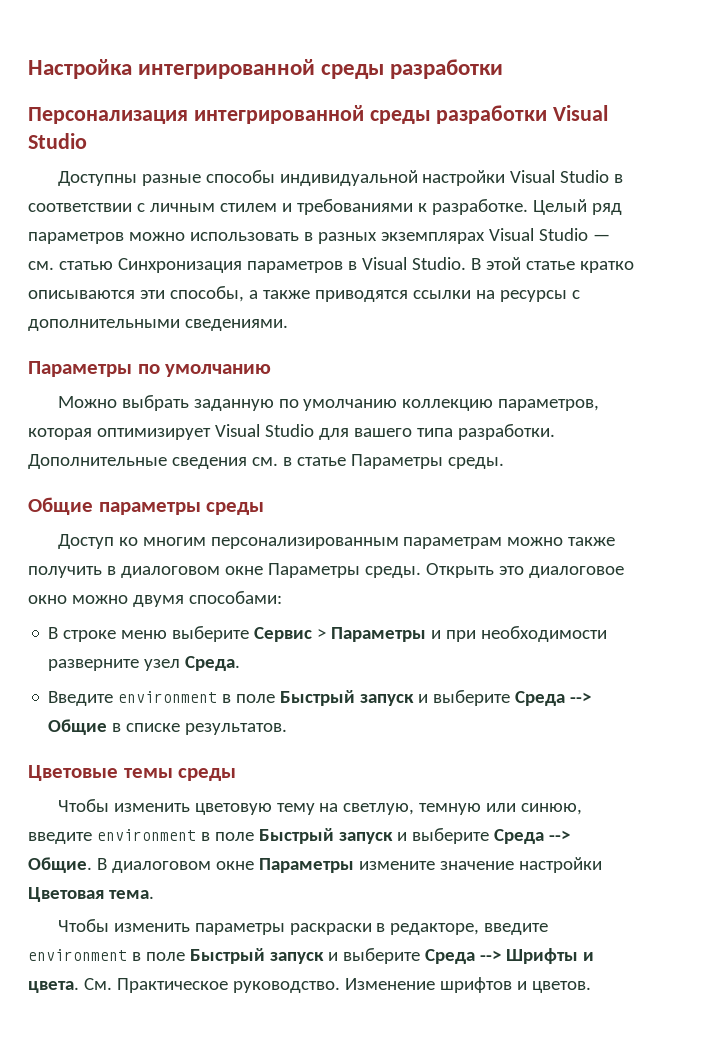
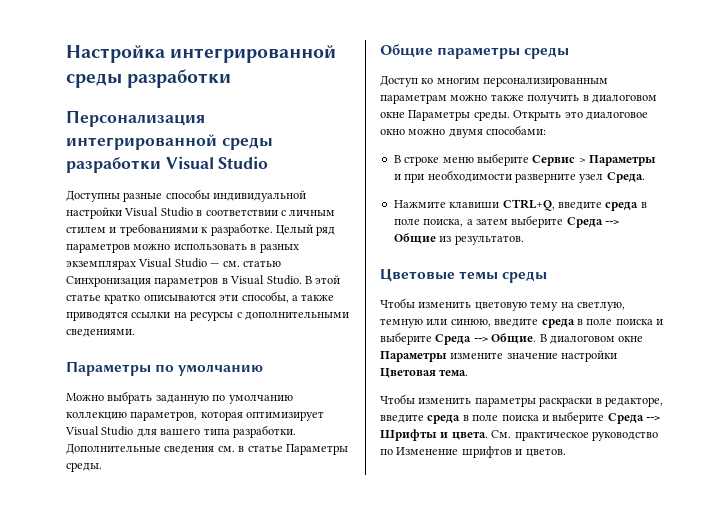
[48,690,429,706] Введите environment в поле Быстрый запуск и -> [393,199,647,211] [393,218,508,227] Нажмите клавиши CTRL+Q, введите среда в поле поиска, а затем
[112,723,181,732] в списке -> [439,236,452,242] из
[96,828,393,844] environment в поле Быстрый запуск -> [541,319,653,328] среда в поле поиска
[28,948,324,964] environment в поле Быстрый запуск -> [427,415,539,424] среда в поле поиска
[116,978,340,993] Практическое руководство. -> [514,431,658,441] [380,449,393,455] практическое руководство по

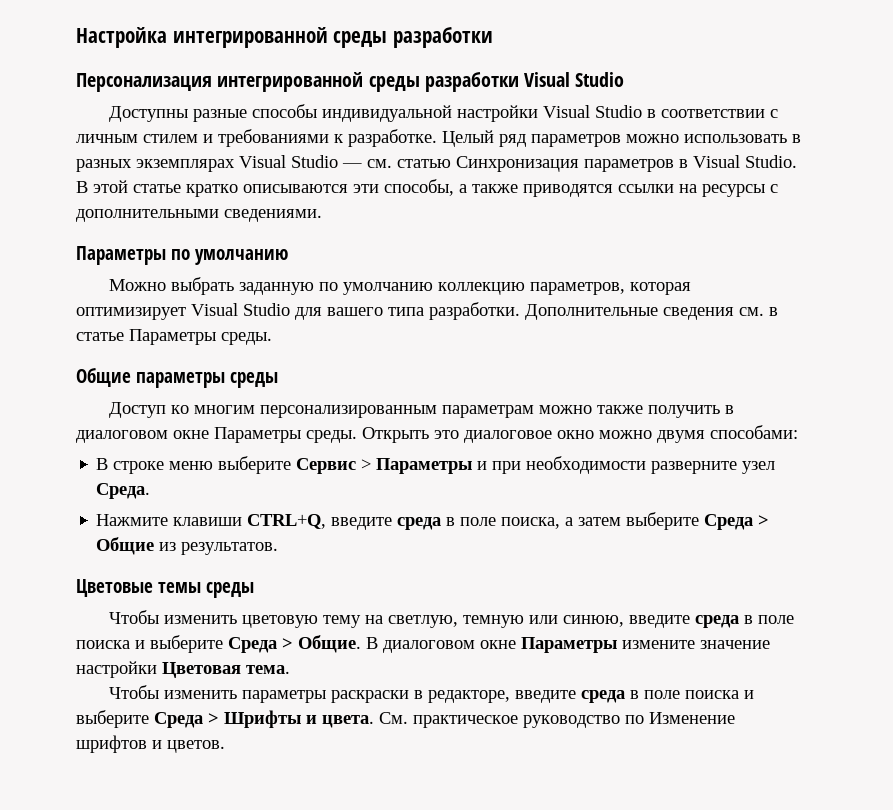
[605,219,619,225] --> -> [758,515,770,526] >
[473,336,488,342] --> -> [282,638,293,649] >
[646,415,660,421] --> -> [208,713,219,724] >

